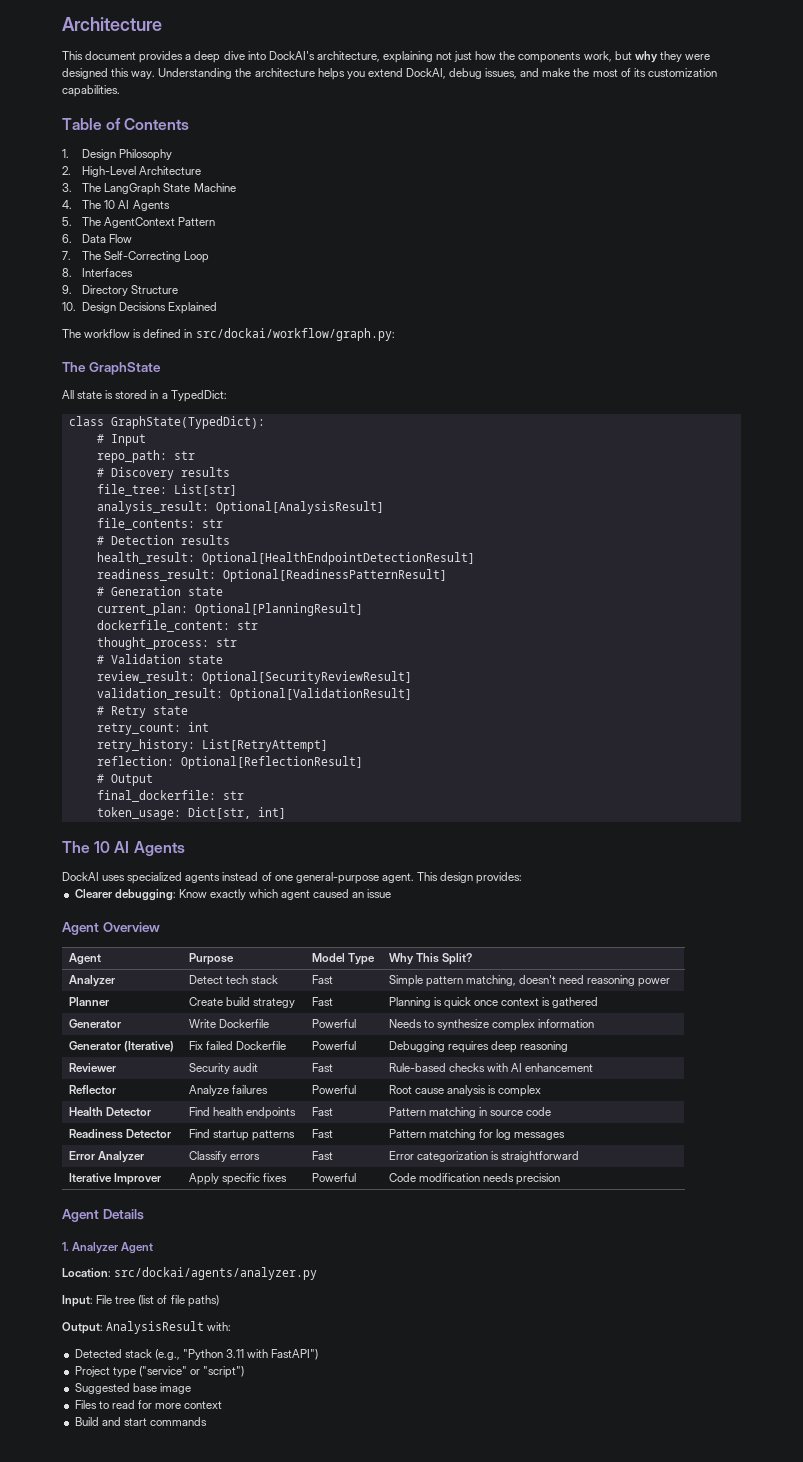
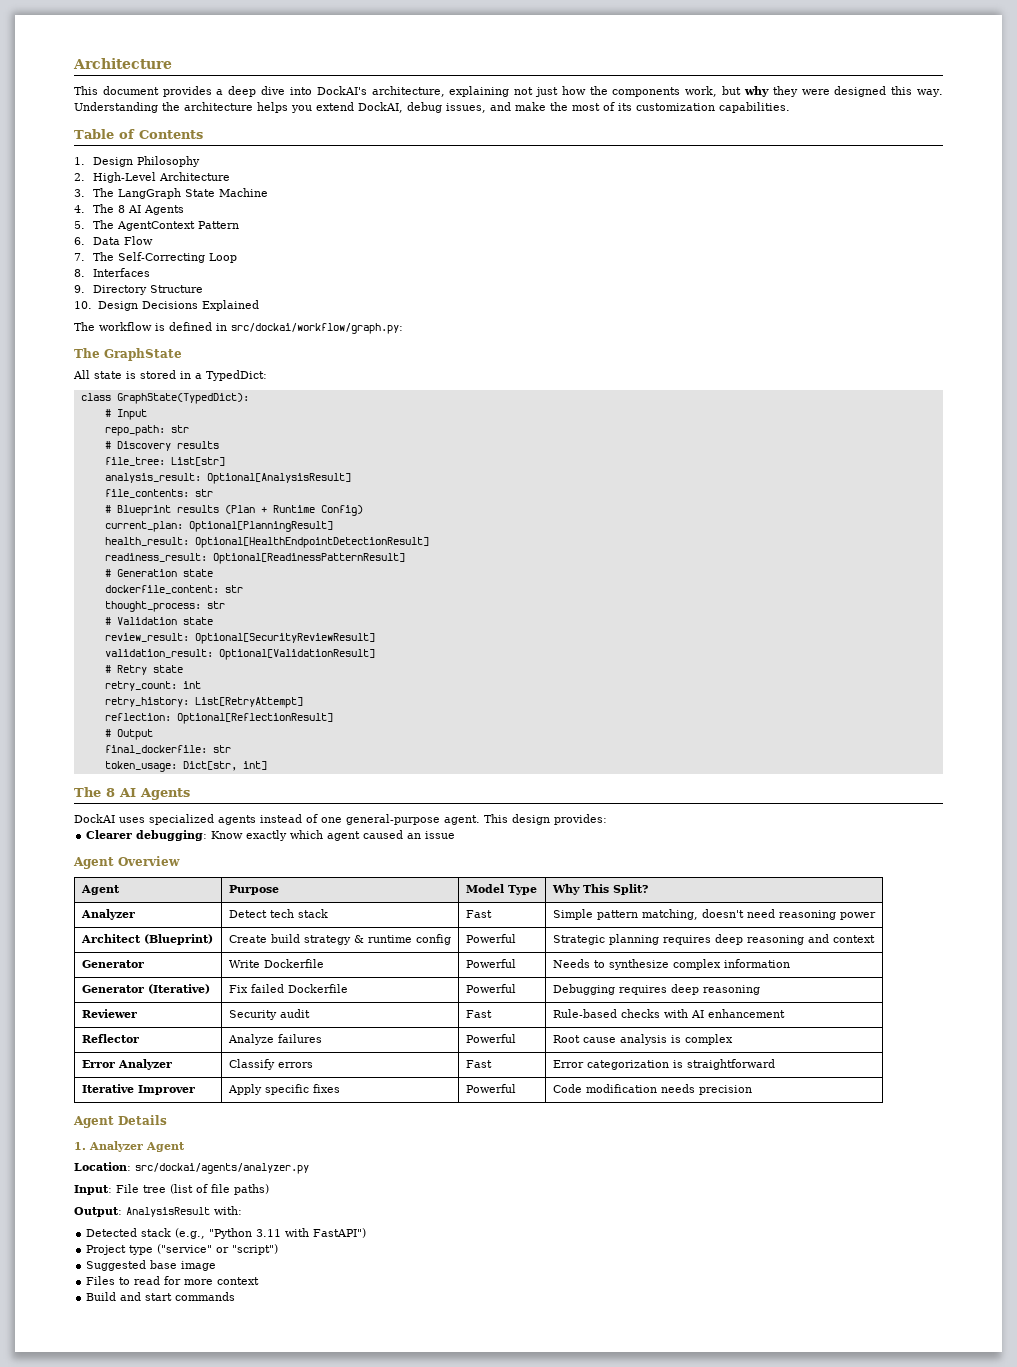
[104,200,116,209] 10 -> [118,205,126,213] 8
[110,535,230,545] Detection results -> [116,505,363,516] [104,521,333,532] Blueprint results (Plan + Runtime Config) // current_plan: Optional[PlanningResult]
[96,603,363,616] // current_plan: Optional[PlanningResult] -> (213, 573) none
[94,841,111,853] 10 -> [106,788,115,797] 8
[68,997,109,1006] Planner -> [80,934,213,945] Architect (Blueprint)
[311,997,333,1006] [388,997,599,1009] | Fast | Planning is quick once context is gathered -> [353,934,451,945] [465,934,516,943] [552,934,875,945] & runtime config | Powerful | Strategic planning requires deep reasoning and context
[68,1107,151,1116] [188,1107,297,1119] [311,1107,333,1116] [388,1107,552,1118] [68,1129,171,1139] [188,1129,296,1141] [311,1129,333,1138] [388,1129,566,1140] // Health Detector | Find health endpoints | Fast | Pattern matching in source code // Readiness Detector | Find startup patterns | Fast | Pattern matching for log messages -> (733, 1039) none

